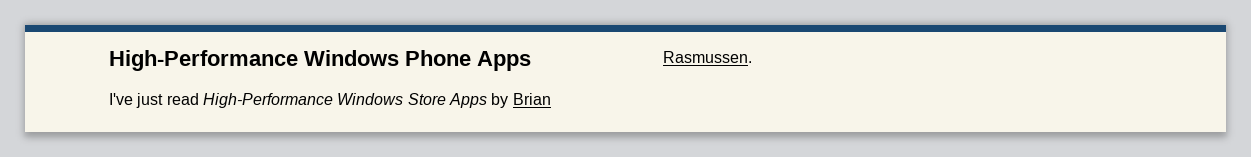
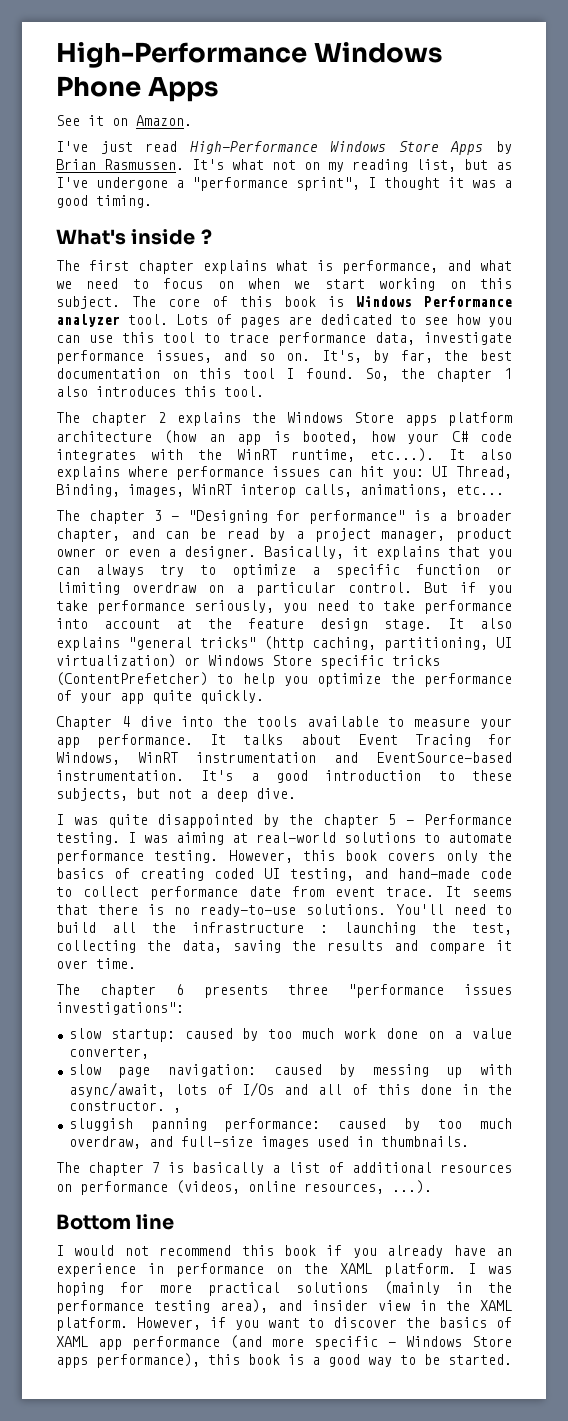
(531, 61) none -> [56,115,192,126] // See it on Amazon.
(752, 57) none -> [192,159,512,172] [56,177,512,191] [56,195,152,208] [56,229,212,245] [56,260,512,274] [56,278,512,291] [56,296,512,309] [56,314,512,328] [56,332,512,346] [56,350,512,364] [56,368,512,382] [56,386,264,397] [56,412,512,426] [56,430,513,445] [56,448,512,462] [56,466,512,480] [56,484,504,498] [56,510,512,524] [56,528,512,542] [56,546,512,560] [56,564,512,578] [56,582,512,596] [56,600,512,614] [56,618,512,631] [56,636,512,651] [56,654,440,669] [56,672,512,687] [56,690,264,704] [56,716,512,730] [56,734,512,748] [56,752,512,765] [56,770,512,783] [56,788,296,802] [56,814,512,828] [56,832,512,845] [56,850,512,864] [56,868,512,881] [56,886,512,900] [56,904,512,917] [56,922,512,935] [56,940,512,954] [56,958,136,969] [56,984,512,998] [56,1002,184,1015] [68,1028,512,1042] [68,1047,149,1059] [68,1064,512,1078] [68,1082,512,1097] [68,1101,181,1113] [68,1118,512,1132] [68,1136,469,1149] [56,1162,512,1176] [56,1180,432,1195] [56,1214,175,1230] [56,1245,512,1258] [56,1263,512,1277] [56,1281,512,1296] [56,1299,512,1314] [56,1317,513,1331] [56,1335,512,1350] [56,1353,512,1368] It's what not on my reading list, but as I've undergone a "performance sprint", I thought it was a good timing. // What's inside ? // The first chapter explains what is performance, and what we need to focus on when we start working on this subject. The core of this book is Windows Performance analyzer tool. Lots of pages are dedicated to see how you can use this tool to trace performance data, investigate performance issues, and so on. It's, by far, the best documentation on this tool I found. So, the chapter 1 also introduces this tool. // The chapter 2 explains the Windows Store apps platform architecture (how an app is booted, how your C# code integrates with the WinRT runtime, etc...). It also explains where performance issues can hit you: UI Thread, Binding, images, WinRT interop calls, animations, etc... // The chapter 3 - "Designing for performance" is a broader chapter, and can be read by a project manager, product owner or even a designer. Basically, it explains that you can always try to optimize a specific function or limiting overdraw on a particular control. But if you take performance seriously, you need to take performance into account at the feature design stage. It also explains "general tricks" (http caching, partitioning, UI virtualization) or Windows Store specific tricks (ContentPrefetcher) to help you optimize the performance of your app quite quickly. // Chapter 4 dive into the tools available to measure your app performance. It talks about Event Tracing for Windows, WinRT instrumentation and EventSource-based instrumentation. It's a good introduction to these subjects, but not a deep dive. // I was quite disappointed by the chapter 5 - Performance testing. I was aiming at real-world solutions to automate performance testing. However, this book covers only the basics of creating coded UI testing, and hand-made code to collect performance date from event trace. It seems that there is no ready-to-use solutions. You'll need to build all the infrastructure : launching the test, collecting the data, saving the results and compare it over time. // The chapter 6 presents three "performance issues investigations": // slow startup: caused by too much work done on a value converter, // slow page navigation: caused by messing up with async/await, lots of I/Os and all of this done in the constructor. , // sluggish panning performance: caused by too much overdraw, and full-size images used in thumbnails. // The chapter 7 is basically a list of additional resources on performance (videos, online resources, ...). // Bottom line // I would not recommend this book if you already have an experience in performance on the XAML platform. I was hoping for more practical solutions (mainly in the performance testing area), and insider view in the XAML platform. However, if you want to discover the basics of XAML app performance (and more specific - Windows Store apps performance), this book is a good way to be started.

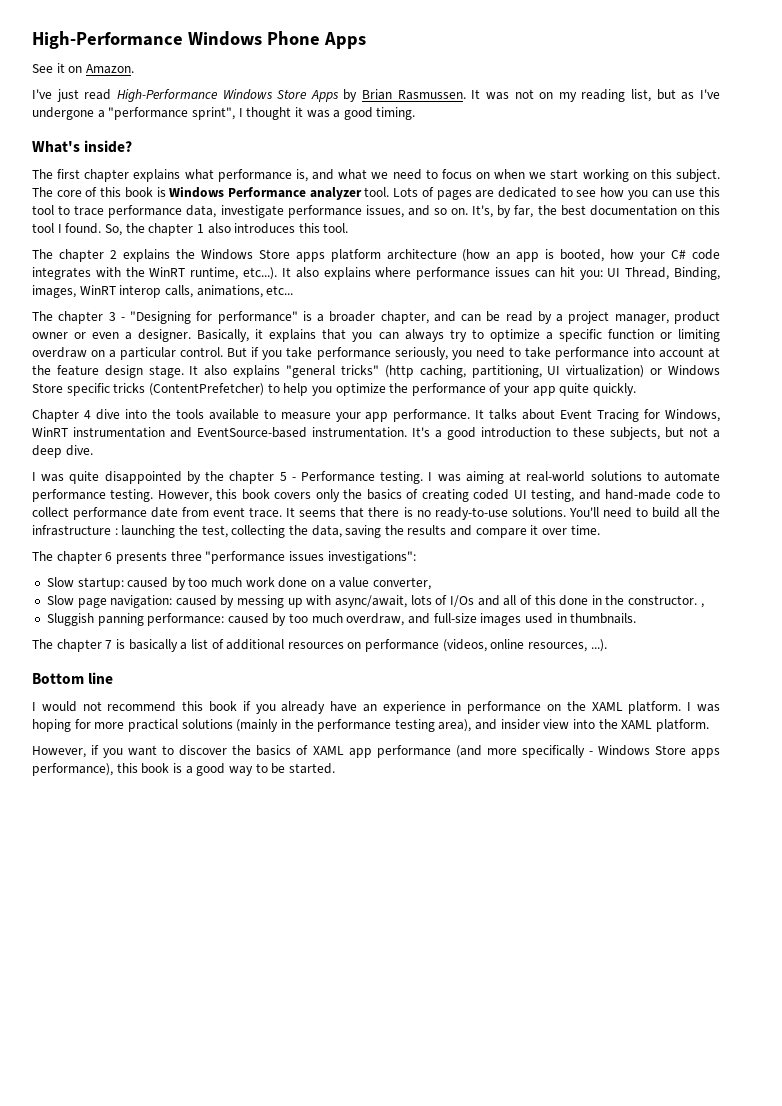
[192,159,264,170] It's what -> [471,89,509,100] It was
[131,229,212,245] inside ? -> [84,140,133,153] inside?
[317,260,438,274] is performance, -> [217,169,308,182] performance is,
[68,1028,101,1039] slow -> [46,577,74,587] Slow
[68,1064,101,1075] slow -> [46,595,74,605] Slow
[68,1118,133,1131] sluggish -> [46,613,94,626] Sluggish
[420,1300,512,1311] [56,1317,128,1331] in the XAML platform. -> [573,719,709,732] into the XAML platform. //
[314,1336,378,1350] specific -> [521,745,585,758] specifically

